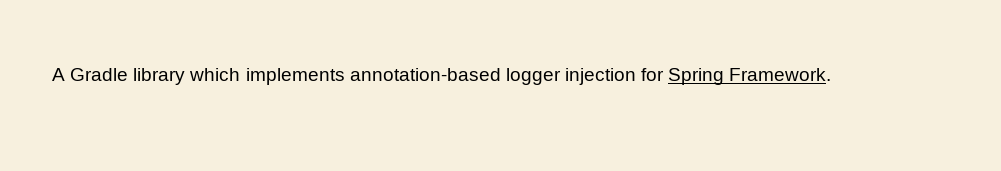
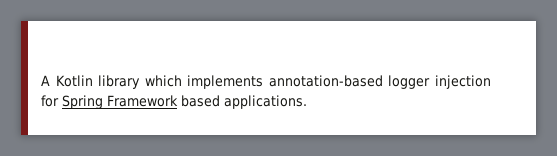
[70,68,129,81] Gradle -> [55,75,93,87] Kotlin
[729,68,832,81] Framework. -> [107,95,307,109] Framework based applications.

